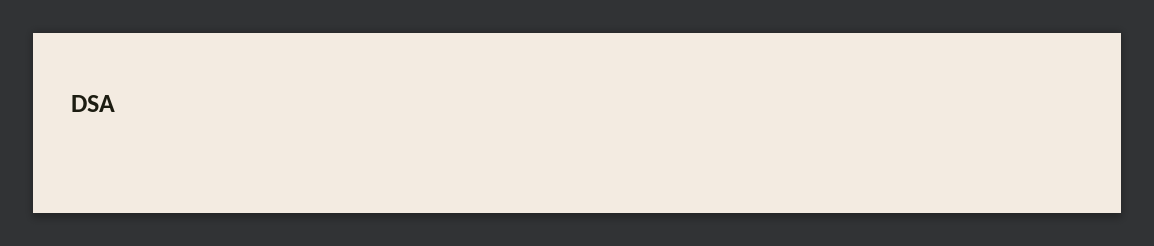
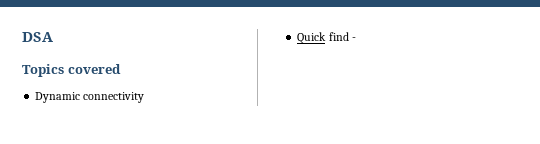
(115, 103) none -> [22,64,121,77] [35,92,145,103] [297,32,356,44] // Topics covered // Dynamic connectivity // Quick find -

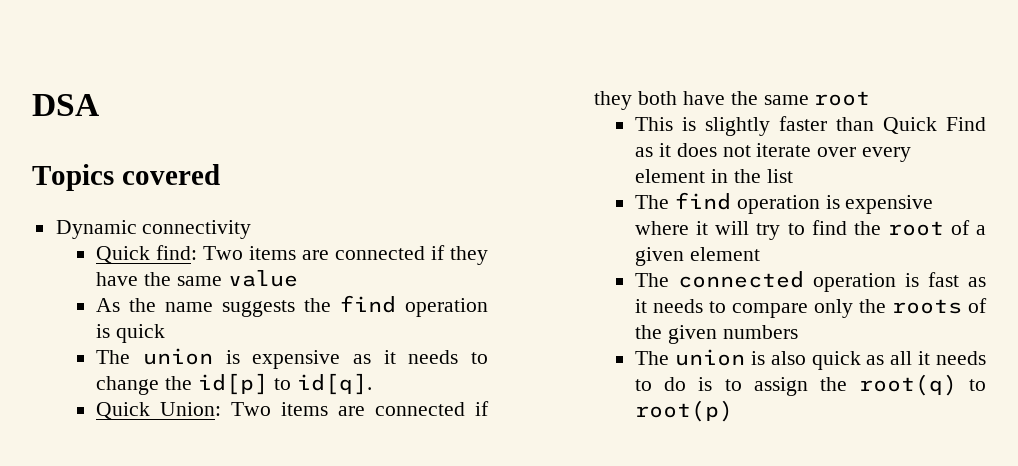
[328,32,356,41] find - -> [156,245,488,265] [96,270,298,287] [96,295,488,317] [96,324,166,343] [96,348,488,369] [96,373,372,395] [96,401,489,419] [594,91,871,110] [635,116,986,136] [635,143,911,162] [635,169,793,183] [635,192,934,214] [635,220,987,240] [635,247,760,266] [635,271,986,292] [635,298,987,318] [635,325,798,344] [635,349,986,370] [635,374,986,396] [635,400,734,422] find: Two items are connected if they have the same value // As the name suggests the find operation is quick // The union is expensive as it needs to change the id[p] to id[q]. // Quick Union: Two items are connected if they both have the same root // This is slightly faster than Quick Find as it does not iterate over every element in the list // The find operation is expensive where it will try to find the root of a given element // The connected operation is fast as it needs to compare only the roots of the given numbers // The union is also quick as all it needs to do is to assign the root(q) to root(p)

